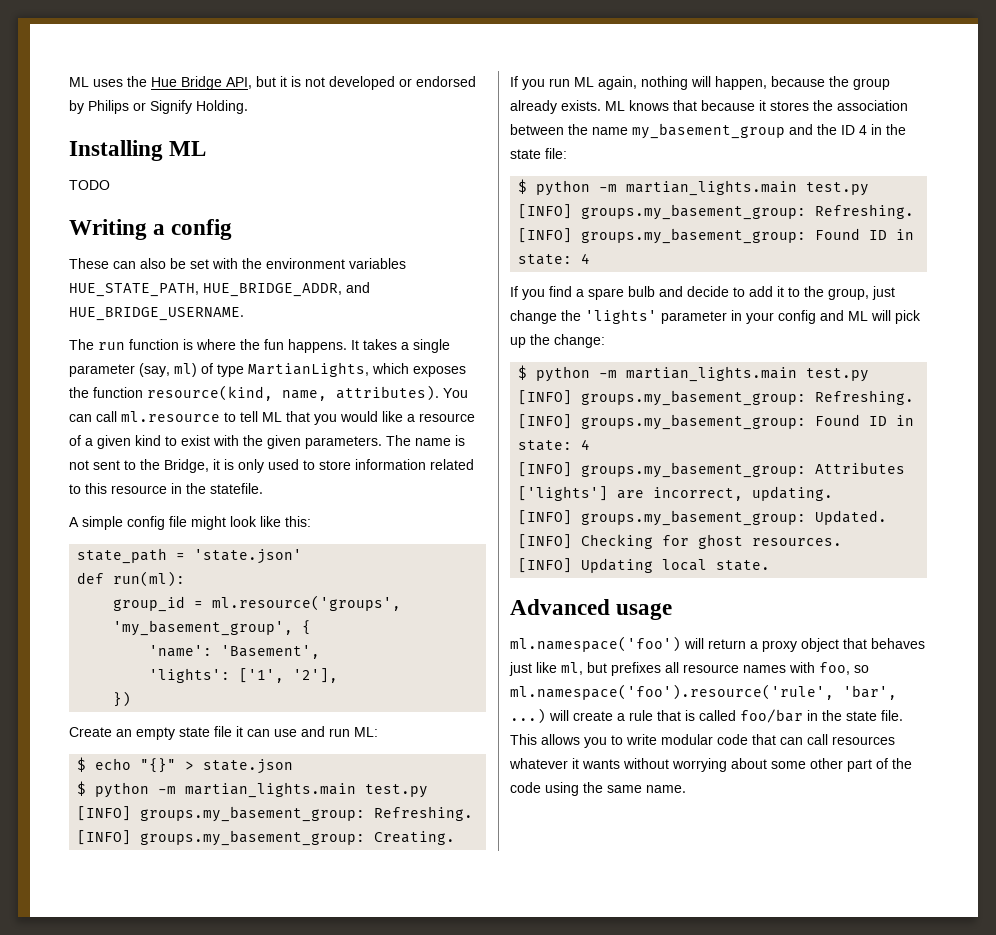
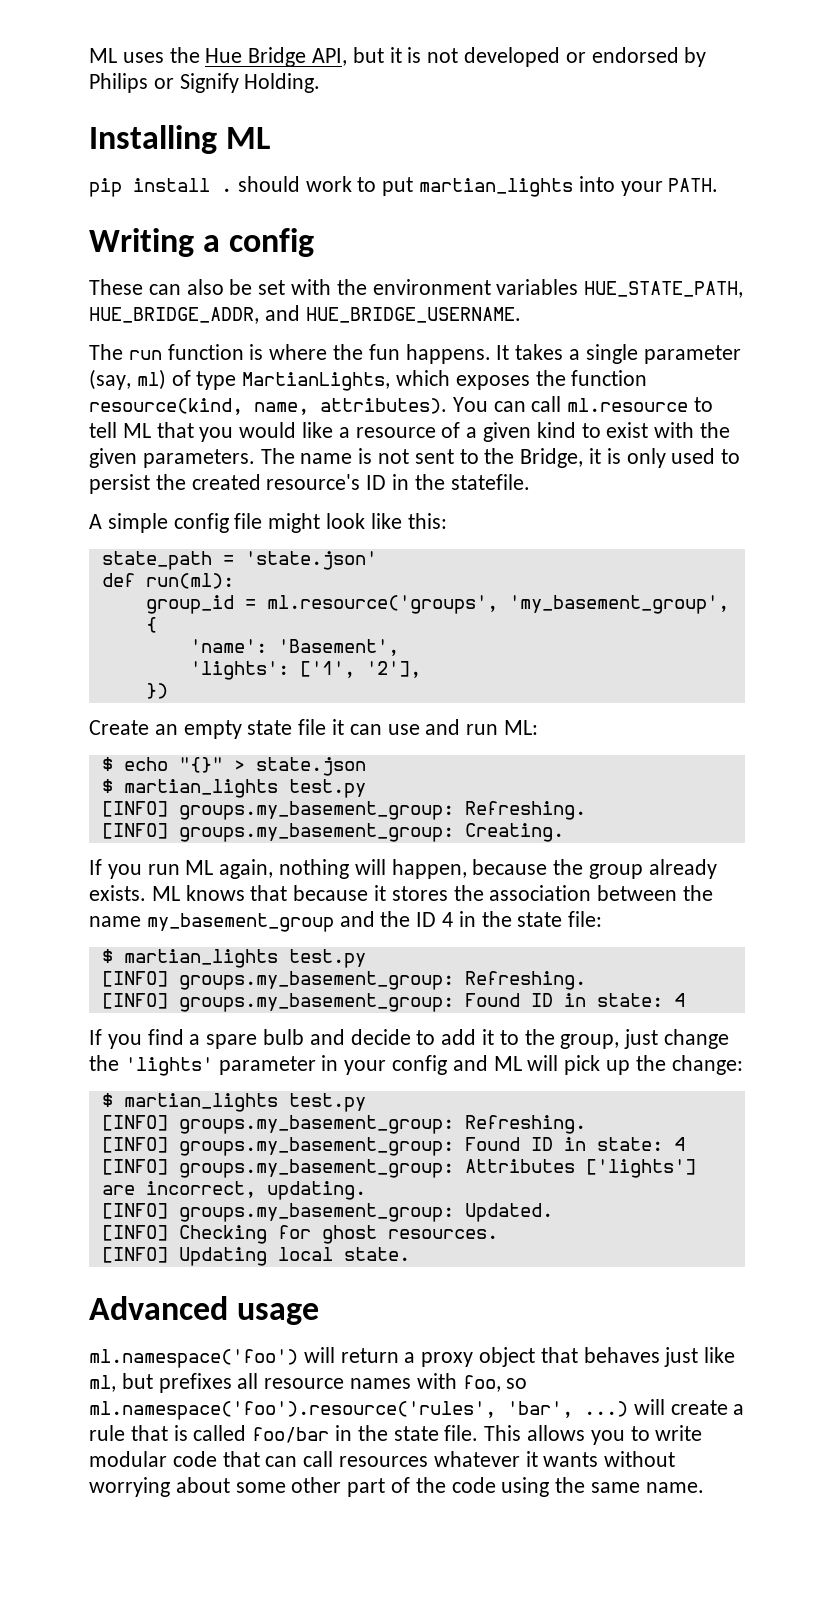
[69,180,110,190] TODO -> [89,176,719,197] pip install . should work to put martian_lights into your PATH.
[319,459,474,470] [69,483,167,494] store information related to this resource -> [89,474,387,494] persist the created resource's ID
[95,782,357,798] python -m martian_lights.main -> [123,779,278,798] martian_lights
[536,180,798,196] python -m martian_lights.main -> [123,949,278,968] martian_lights
[536,366,798,382] python -m martian_lights.main -> [123,1093,278,1112] martian_lights
[510,684,834,700] ml.namespace('foo').resource('rule', -> [89,1401,496,1420] ml.namespace('foo').resource('rules',

